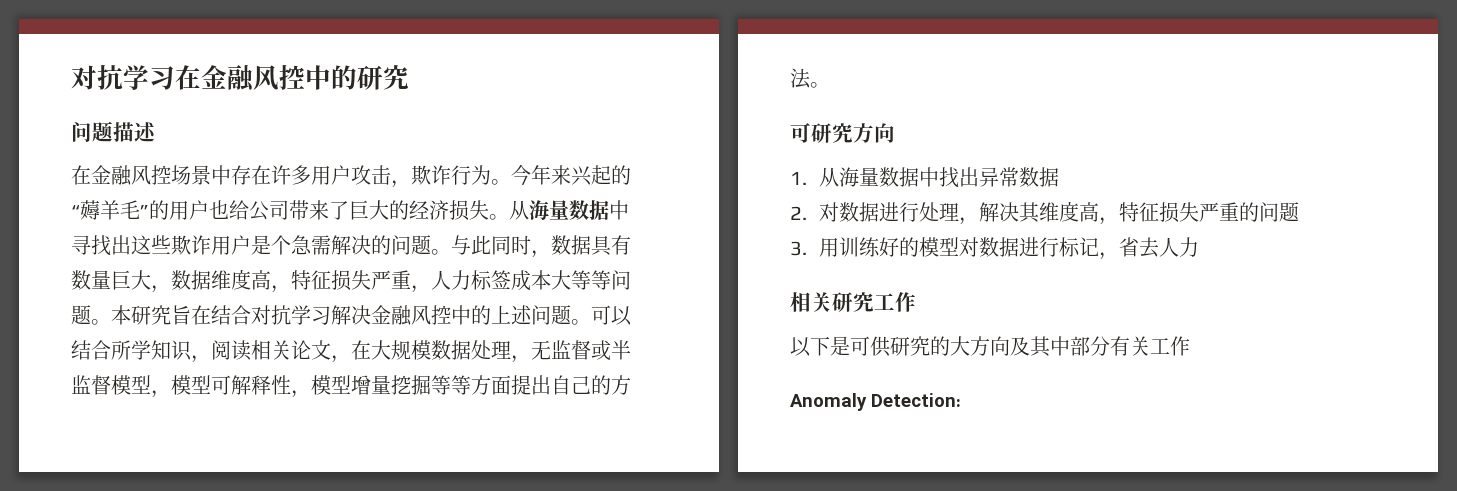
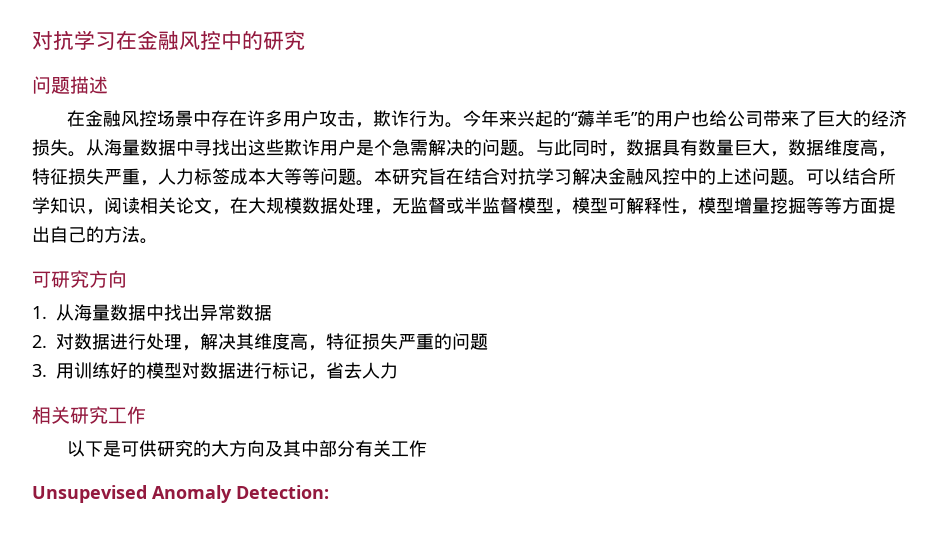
(1190, 346) none -> [32,485,147,503] Unsupevised

